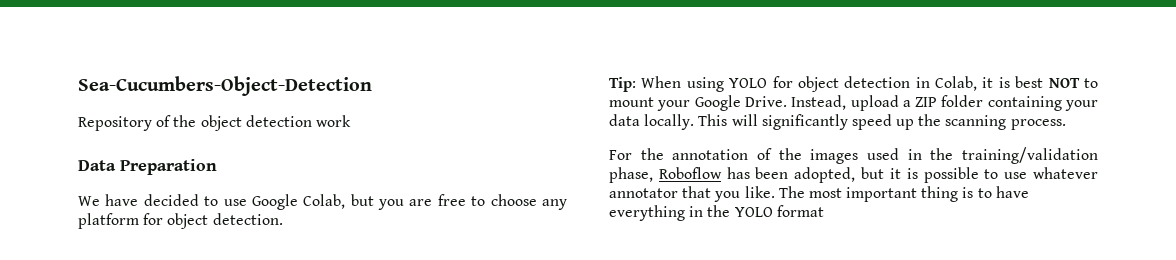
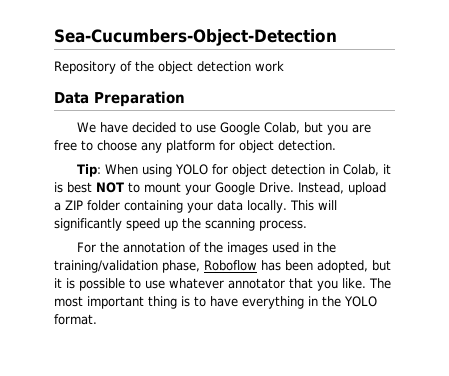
[776,205,824,217] format -> [54,314,97,325] format.

